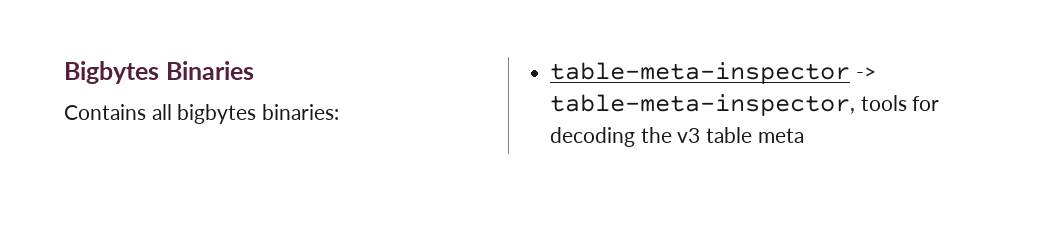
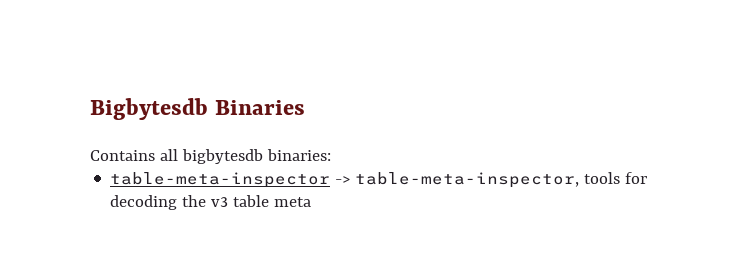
[64,61,159,84] Bigbytes -> [90,98,208,120] Bigbytesdb
[177,104,257,124] bigbytes -> [181,149,263,164] bigbytesdb

